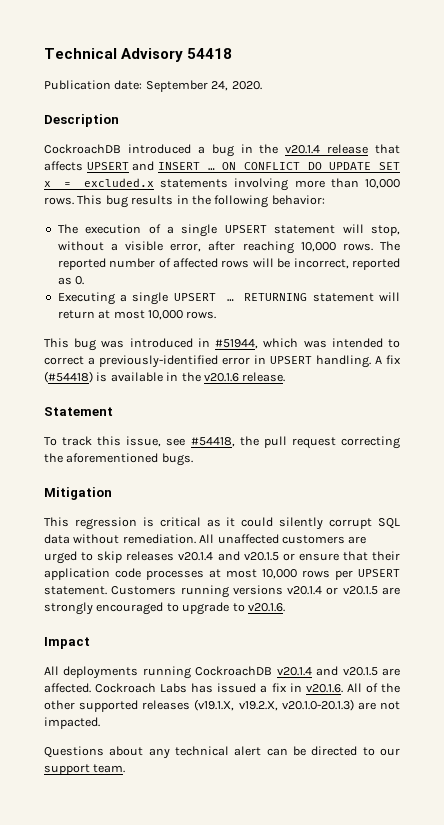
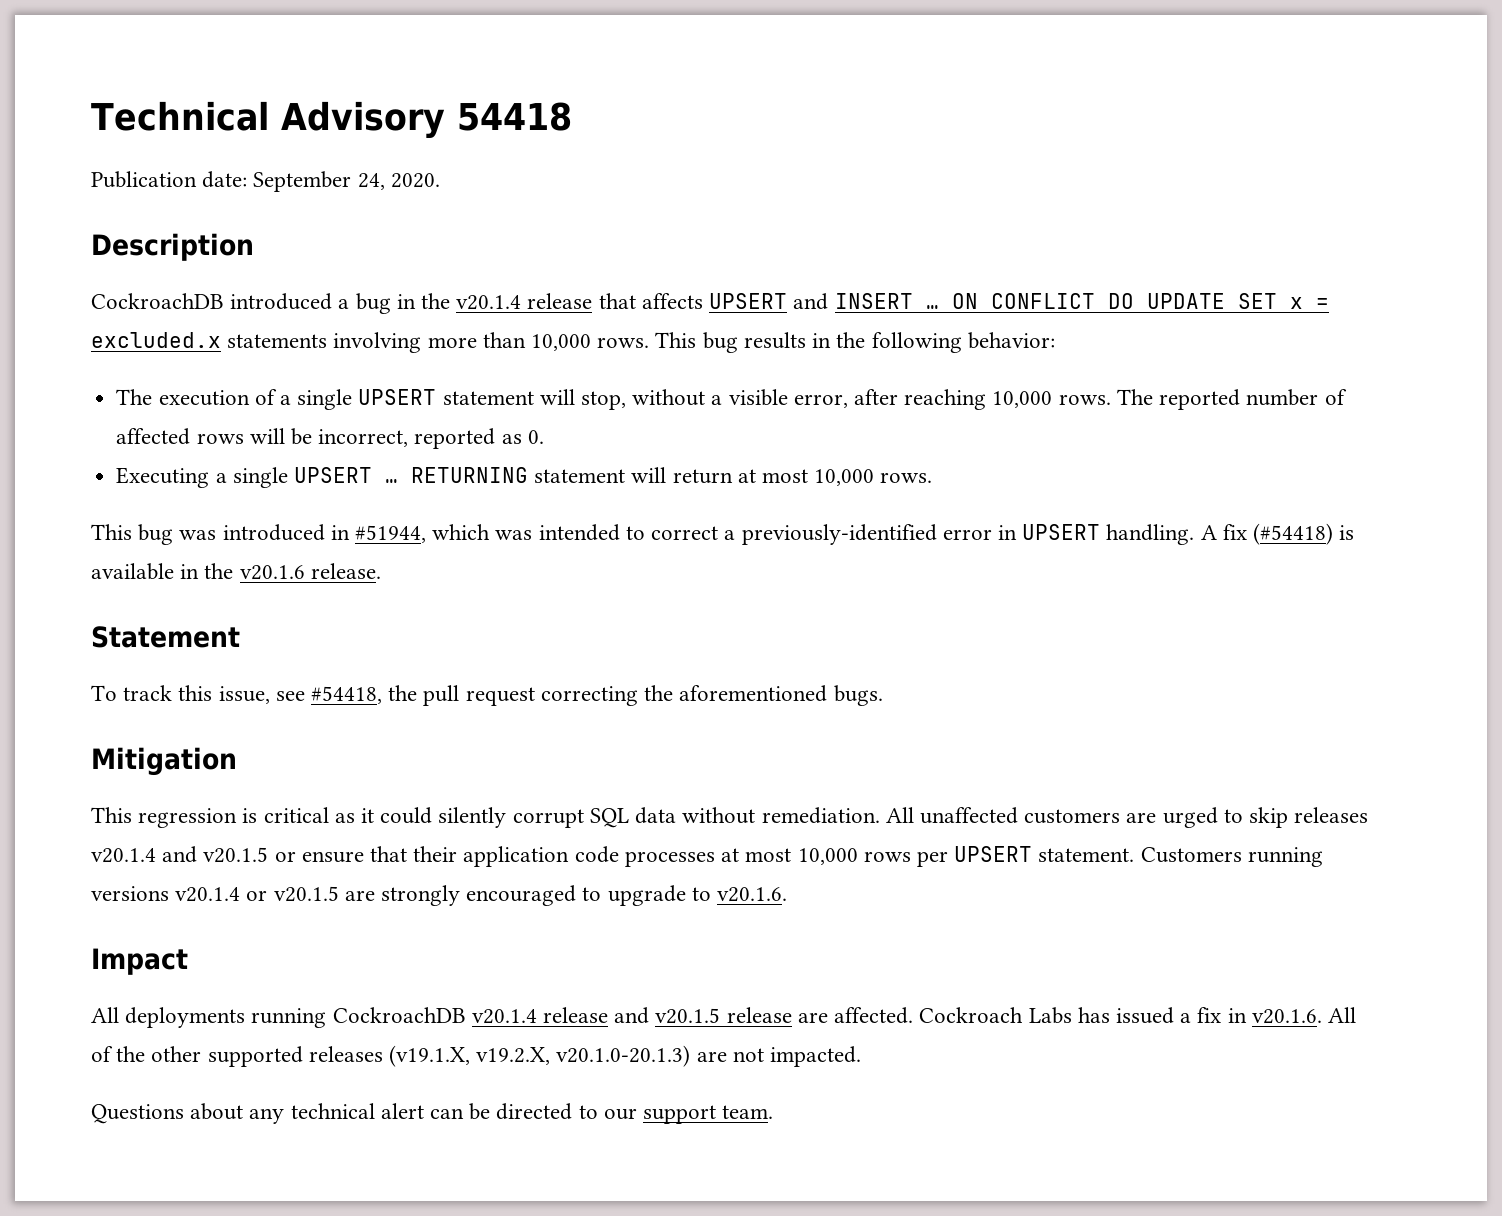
[316,666,378,676] and v20.1.5 -> [543,1007,792,1024] release and v20.1.5 release

